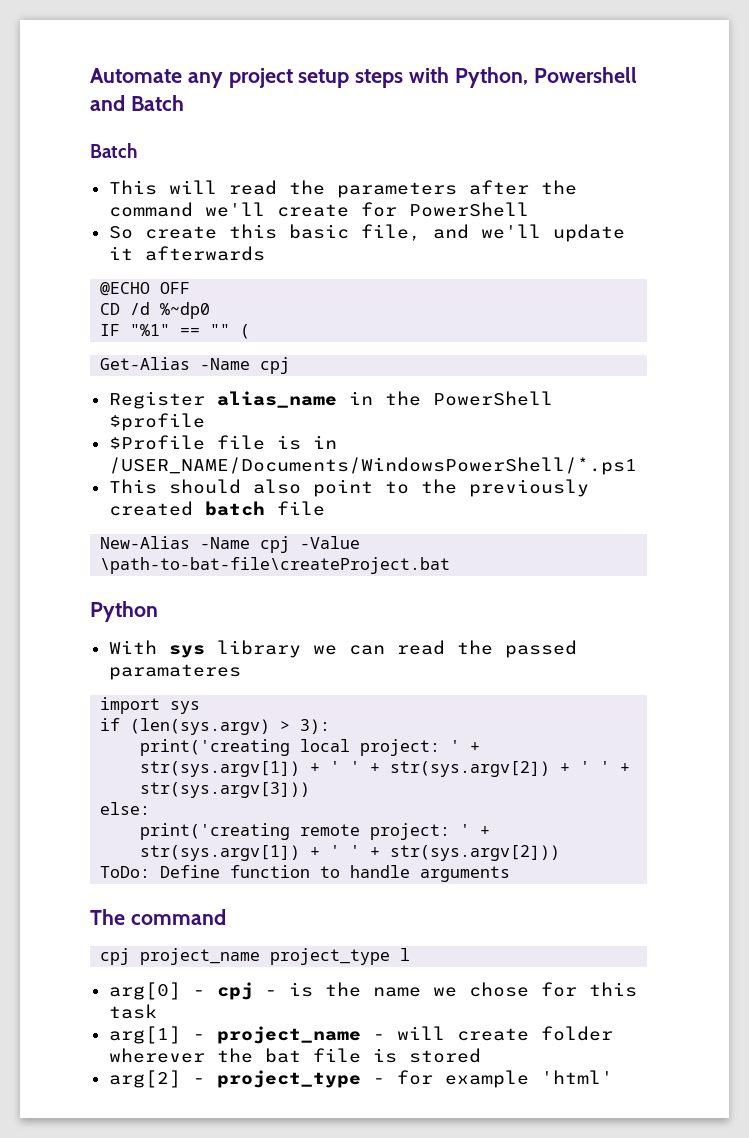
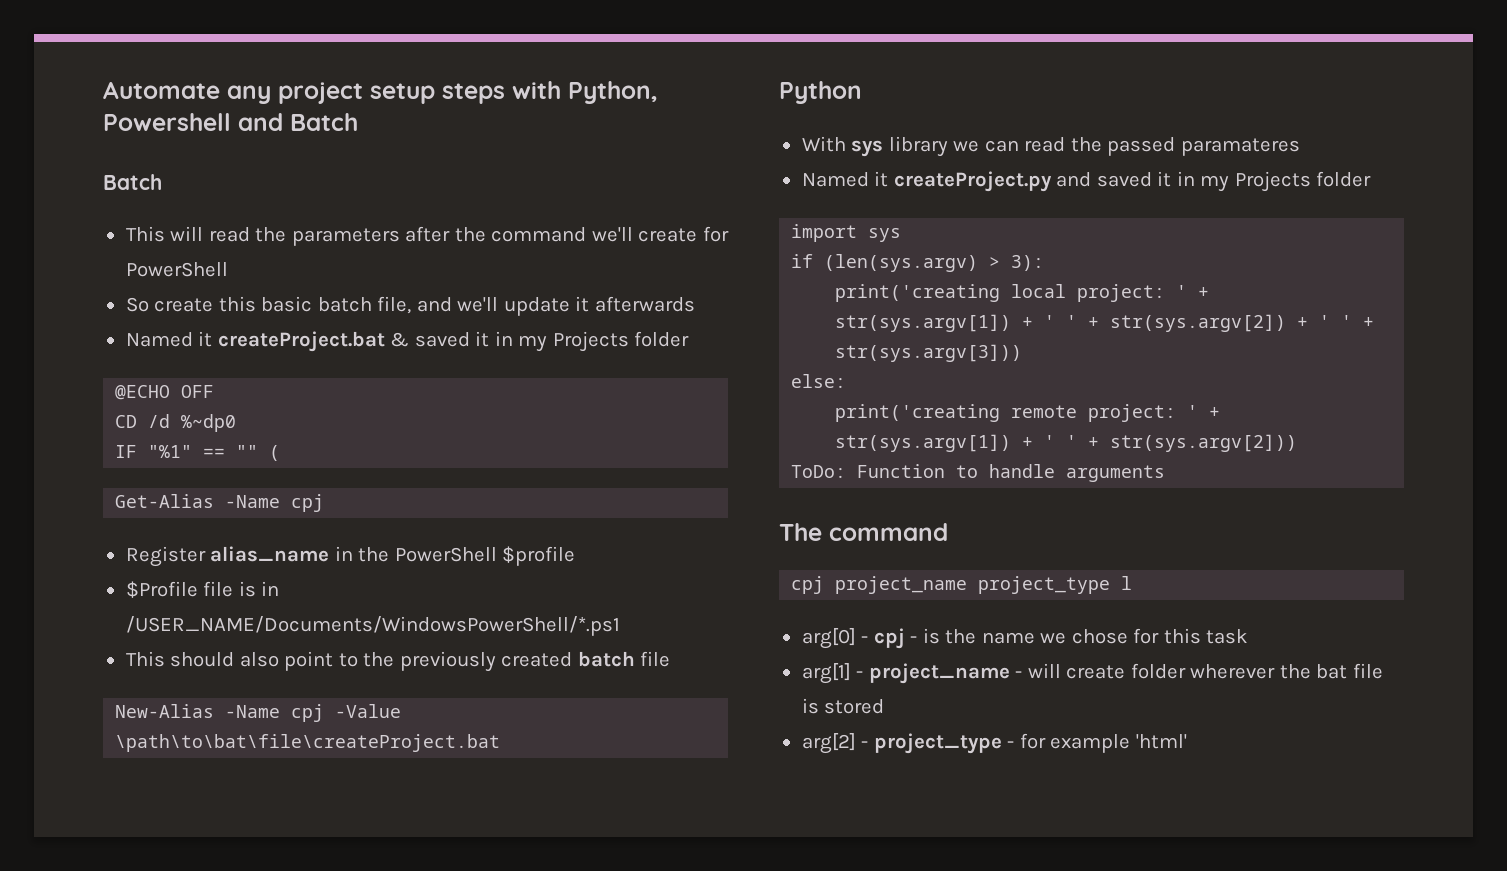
(349, 231) none -> [317,297,372,312] batch
(265, 253) none -> [125,331,690,352] // Named it createProject.bat & saved it in my Projects folder
[100,557,451,574] \path-to-bat-file\createProject.bat -> [115,734,501,752] \path\to\bat\file\createProject.bat
(241, 672) none -> [801,171,1372,192] // Named it createProject.py and saved it in my Projects folder
[160,865,311,878] Define function -> [857,464,946,478] Function

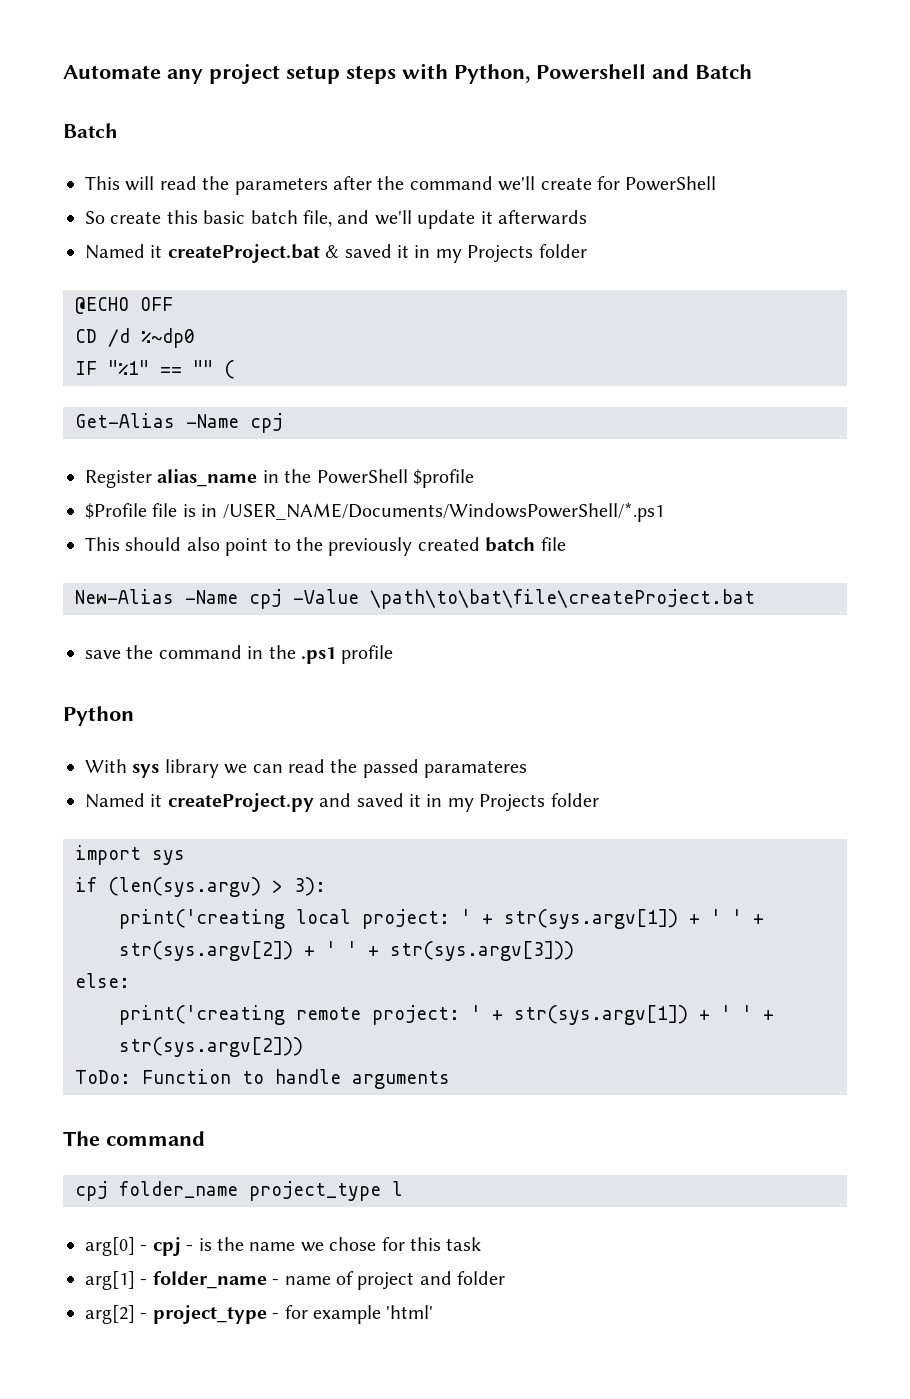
(501, 743) none -> [85,645,394,664] // save the command in the .ps1 profile
[835,576,968,594] project_name -> [119,1181,238,1198] folder_name
[868,663,1383,684] [801,698,885,714] project_name - will create folder wherever the bat file is stored -> [152,1271,506,1290] folder_name - name of project and folder

